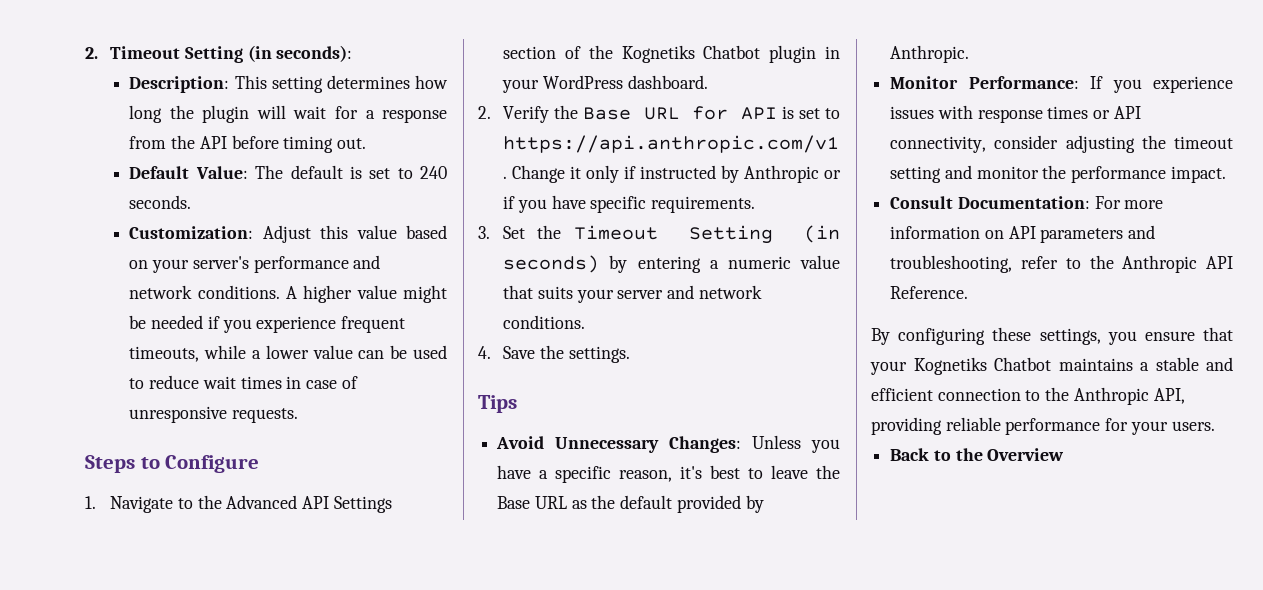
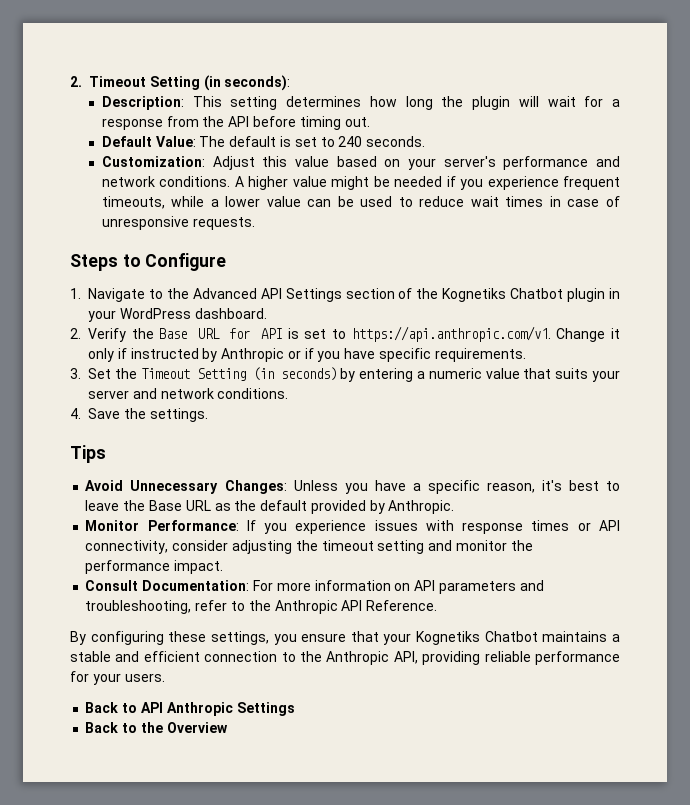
(1215, 426) none -> [85,702,295,716] // Back to API Anthropic Settings

